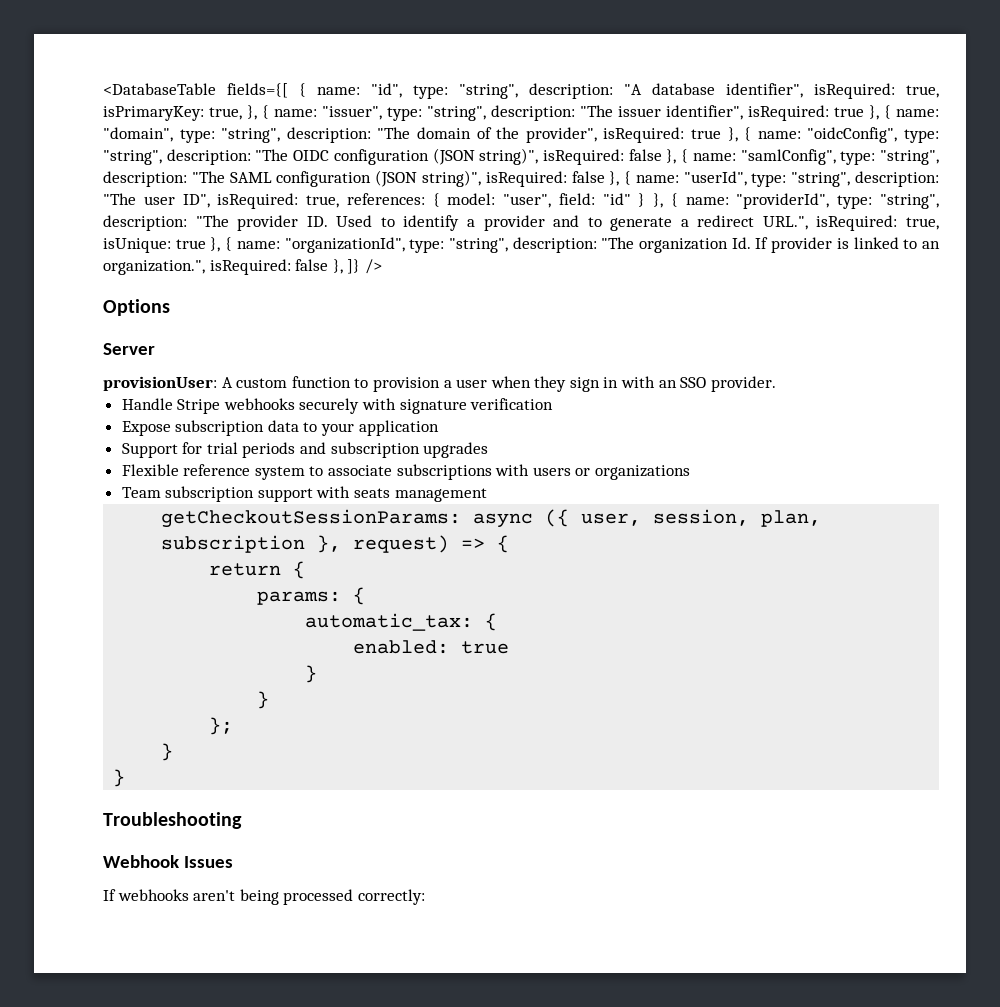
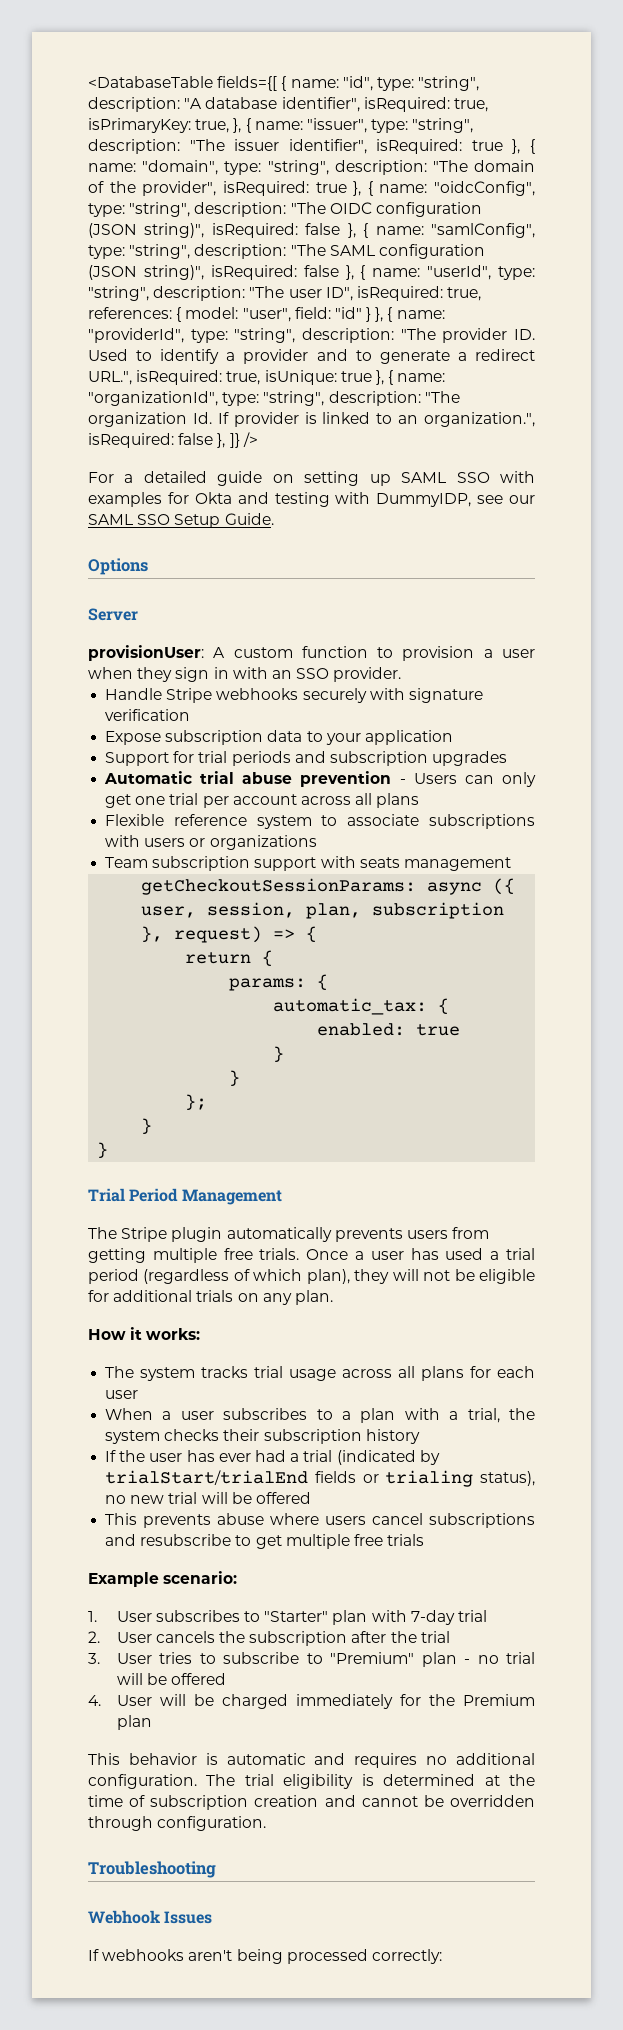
(382, 266) none -> [88,471,535,486] [88,492,535,507] [88,513,274,528] // For a detailed guide on setting up SAML SSO with examples for Okta and testing with DummyIDP, see our SAML SSO Setup Guide.
(489, 450) none -> [104,771,536,787] [105,793,420,808] // Automatic trial abuse prevention - Users can only get one trial per account across all plans
(126, 778) none -> [88,1188,282,1205] [88,1227,490,1242] [88,1248,536,1263] [88,1269,536,1284] [88,1290,333,1305] [88,1327,201,1340] [105,1366,536,1381] [105,1390,139,1399] [105,1408,535,1423] [105,1429,420,1444] [105,1450,440,1465] [105,1470,535,1487] [105,1492,311,1504] [105,1513,535,1528] [105,1534,425,1549] [88,1571,238,1587] [88,1610,487,1625] [88,1631,450,1646] [88,1652,535,1667] [116,1673,226,1685] [88,1694,535,1709] [116,1715,152,1730] [88,1753,535,1768] [88,1774,535,1789] [88,1795,535,1810] [88,1816,267,1831] // Trial Period Management // The Stripe plugin automatically prevents users from getting multiple free trials. Once a user has used a trial period (regardless of which plan), they will not be eligible for additional trials on any plan. // How it works: // The system tracks trial usage across all plans for each user // When a user subscribes to a plan with a trial, the system checks their subscription history // If the user has ever had a trial (indicated by trialStart/trialEnd fields or trialing status), no new trial will be offered // This prevents abuse where users cancel subscriptions and resubscribe to get multiple free trials // Example scenario: // 1. User subscribes to "Starter" plan with 7-day trial // 2. User cancels the subscription after the trial // 3. User tries to subscribe to "Premium" plan - no trial will be offered // 4. User will be charged immediately for the Premium plan // This behavior is automatic and requires no additional configuration. The trial eligibility is determined at the time of subscription creation and cannot be overridden through configuration.

